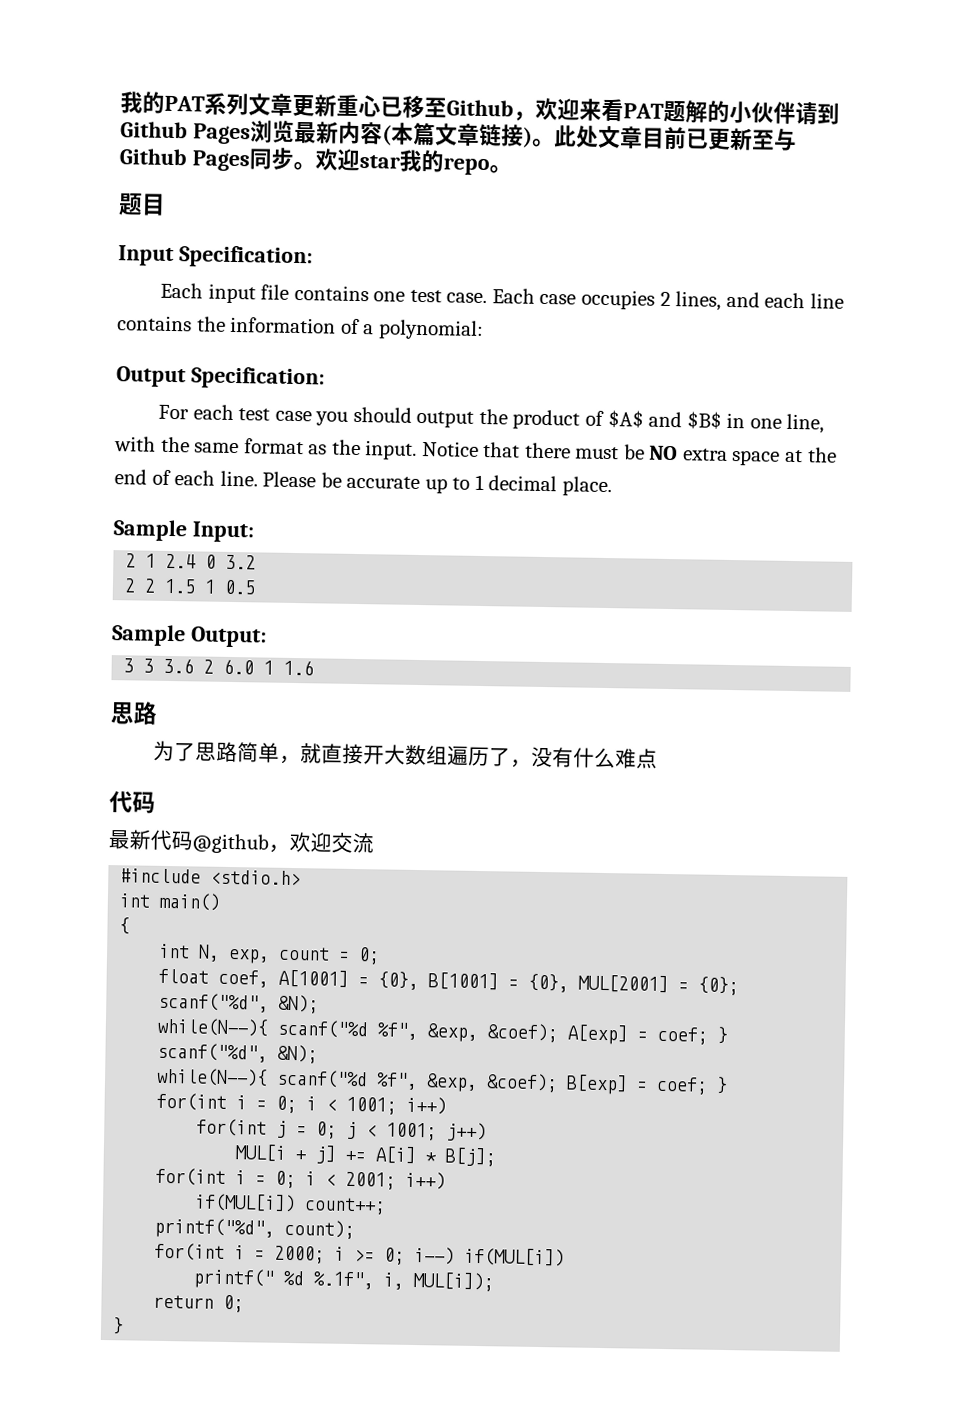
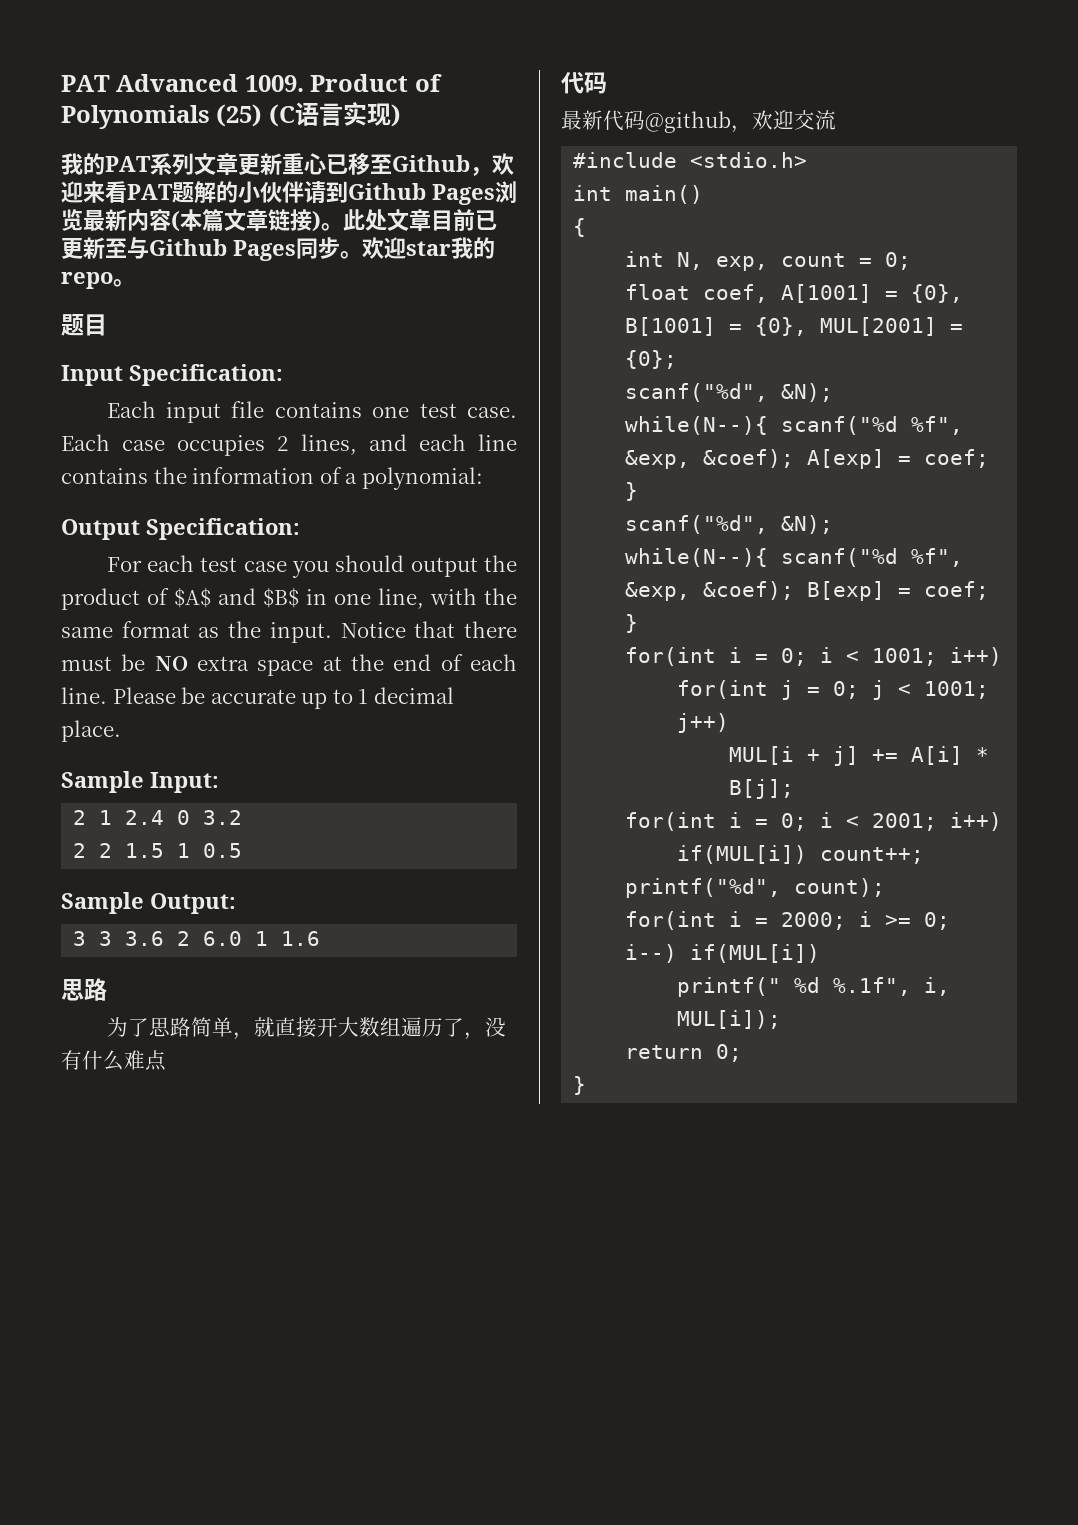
(120, 102) none -> [61,74,442,92] [61,102,401,129] PAT Advanced 1009. Product of Polynomials (25) (C语言实现) //

